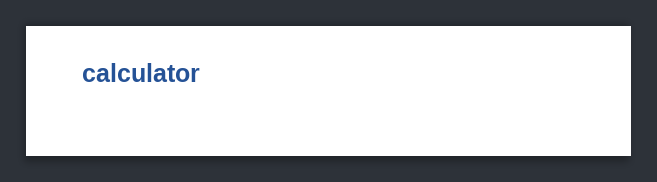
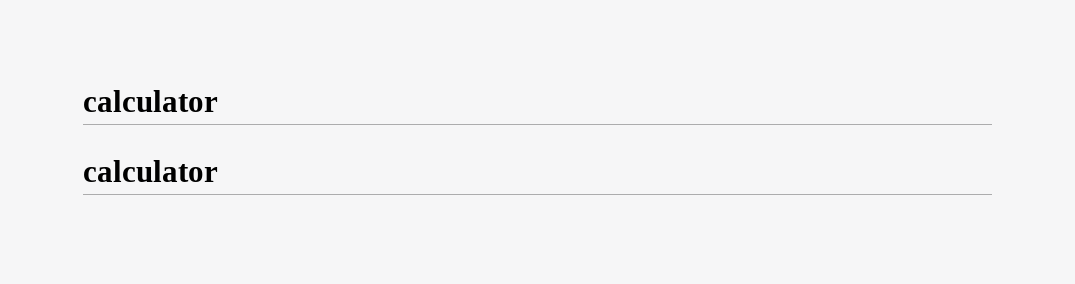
[82,63,200,82] calculator -> [83,90,218,112] [83,160,218,182] calculator // calculator

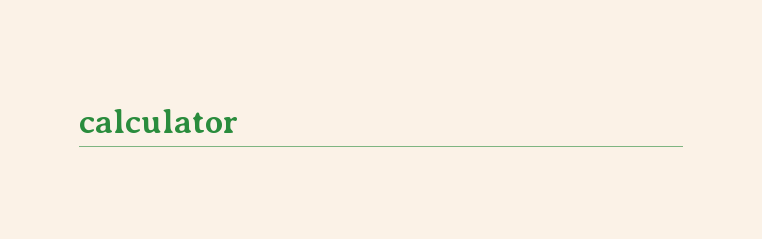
[83,90,218,112] [83,160,218,182] calculator // calculator -> [79,109,238,133] calculator

